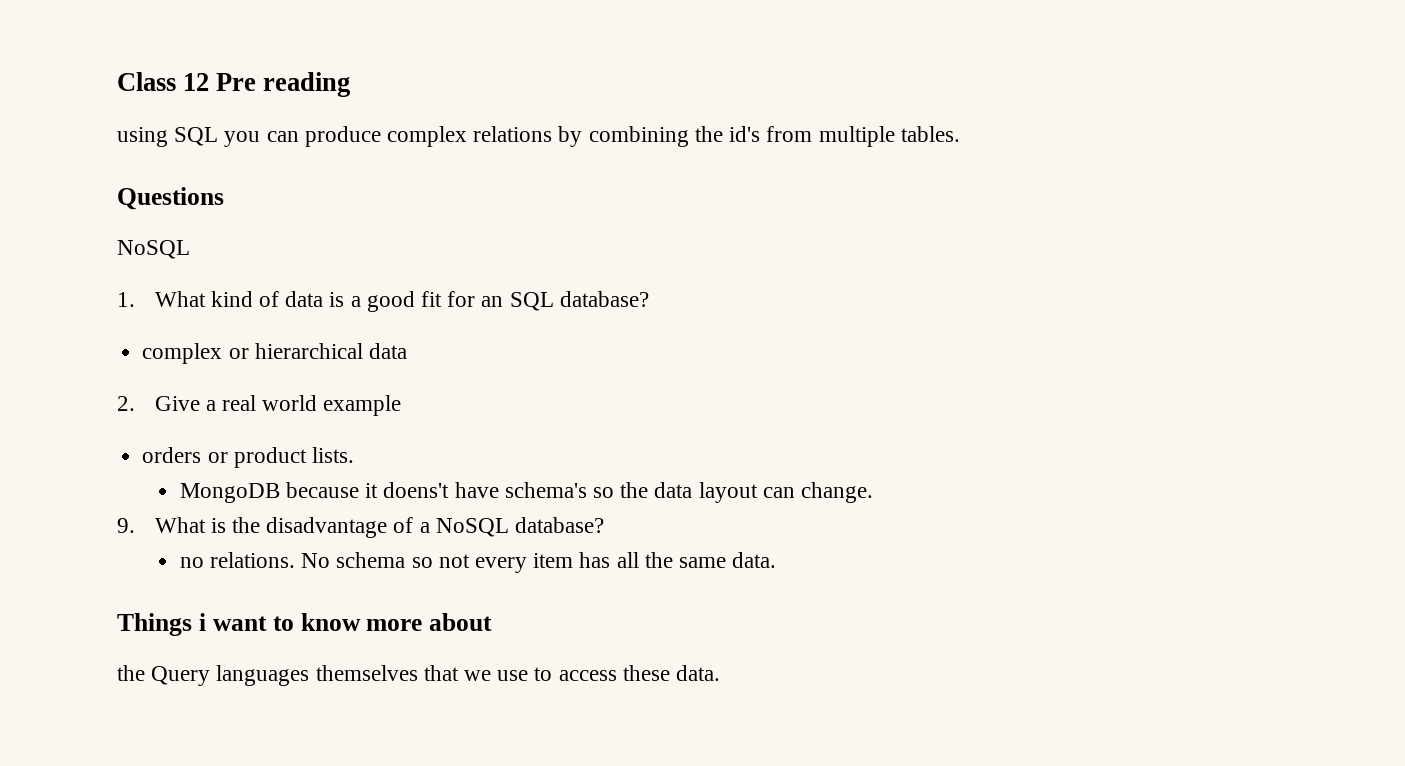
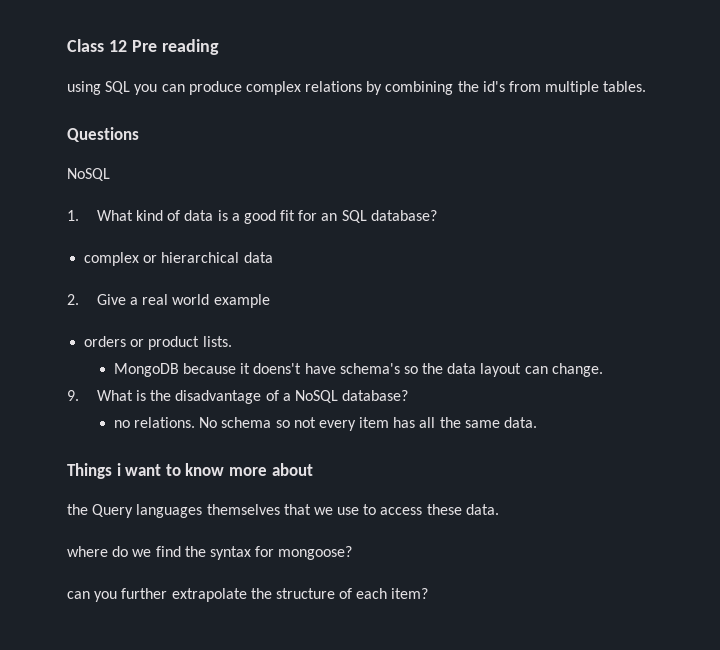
(721, 673) none -> [67,546,353,560] [67,588,429,602] // where do we find the syntax for mongoose? // can you further extrapolate the structure of each item?

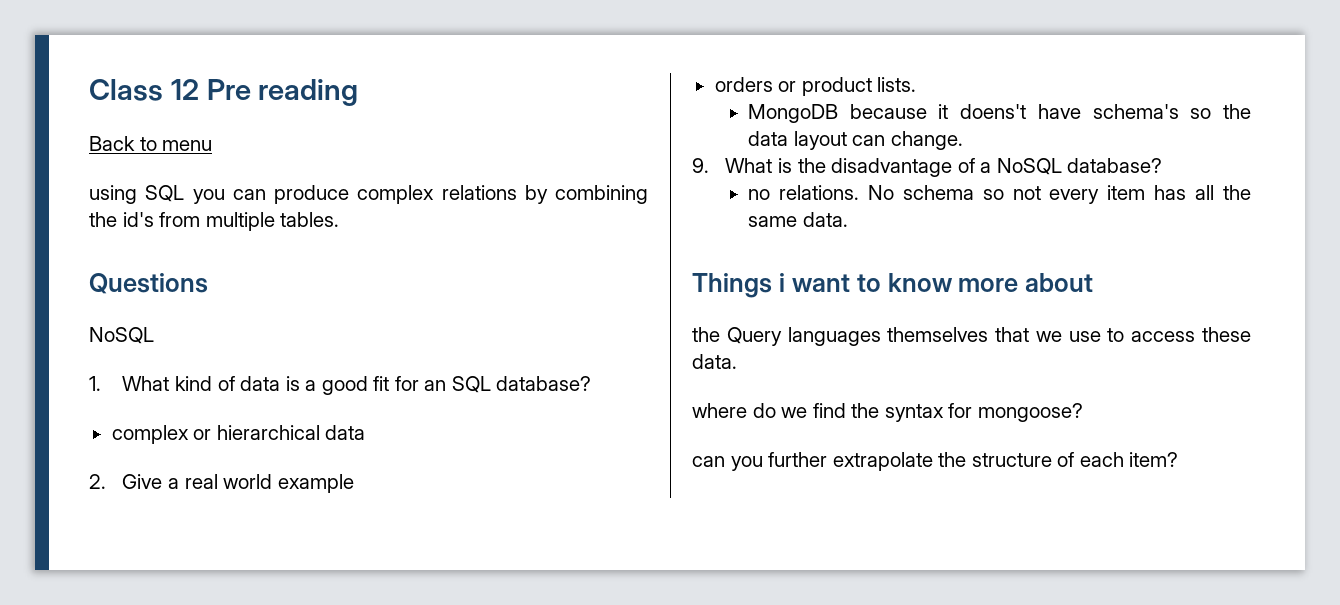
(219, 47) none -> [89,136,213,151] // Back to menu

